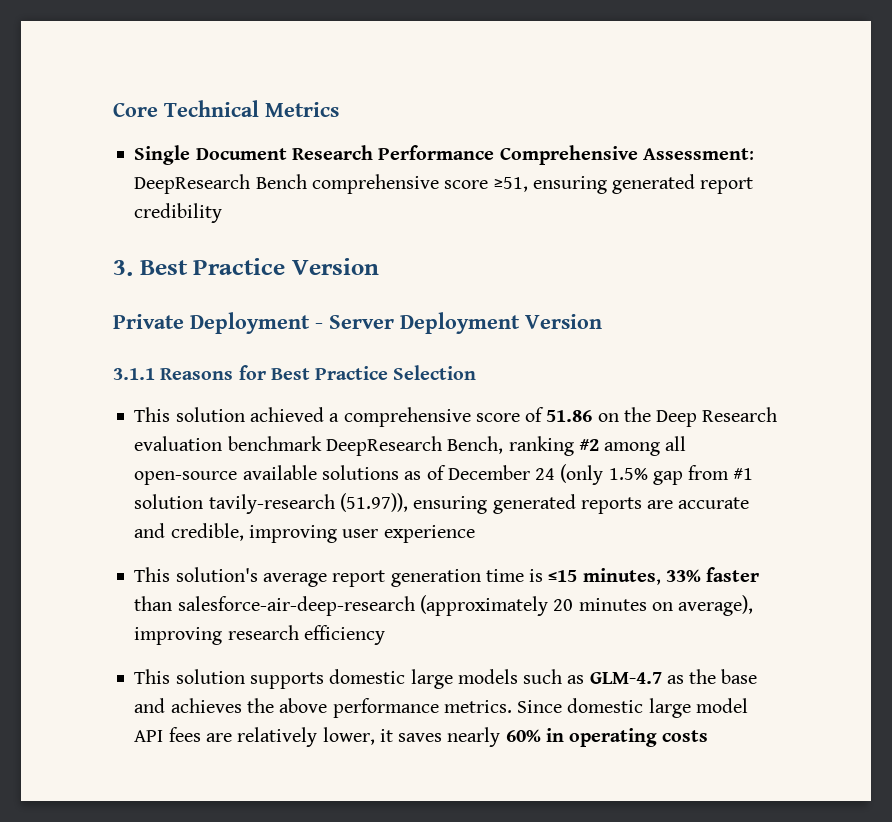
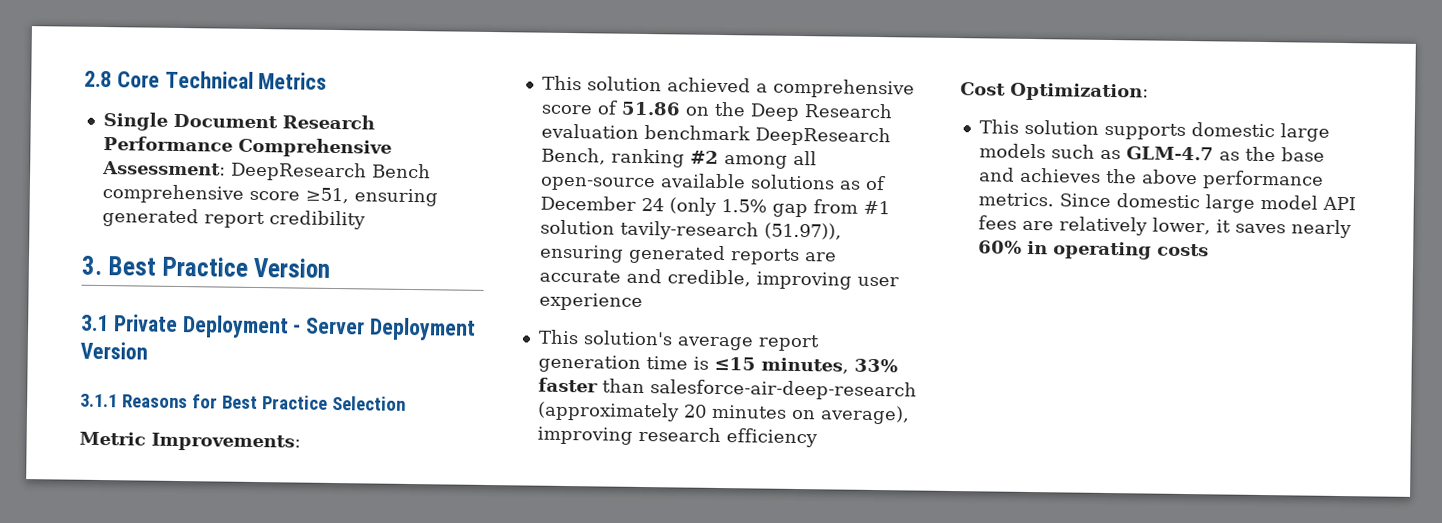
(113, 109) none -> [84,70,112,88] 2.8
(379, 266) none -> [81,314,109,332] 3.1
(477, 372) none -> [79,431,301,452] // Metric Improvements:
(385, 635) none -> [960,82,1149,102] // Cost Optimization:

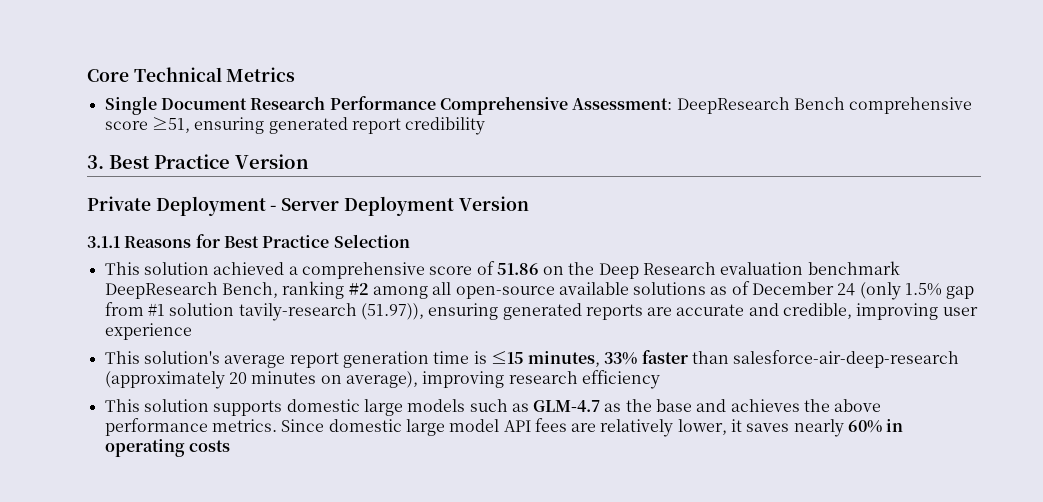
[84,70,112,88] 2.8 -> (87, 75) none
[81,314,109,332] 3.1 -> (309, 161) none
[79,431,301,452] // Metric Improvements: -> (410, 241) none
[960,82,1149,102] // Cost Optimization: -> (660, 379) none

